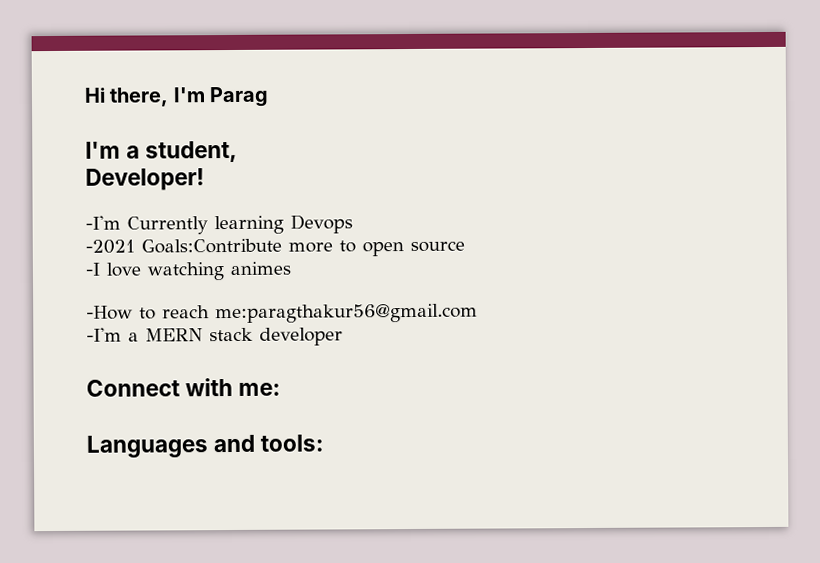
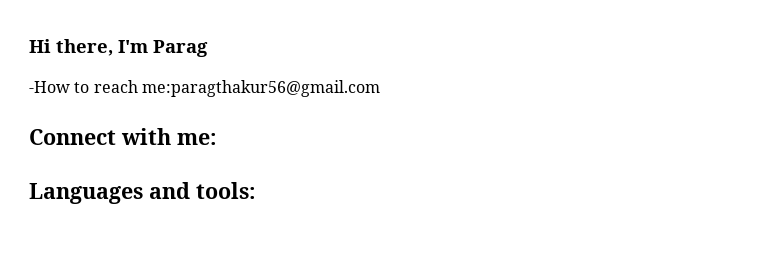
[85,140,239,163] [85,168,205,191] [85,214,353,235] [85,238,465,257] [85,261,291,281] // I'm a student, // Developer! // -I'm Currently learning Devops // -2021 Goals:Contribute more to open source // -I love watching animes -> (208, 48) none
[86,327,343,346] // -I'm a MERN stack developer -> (380, 88) none

